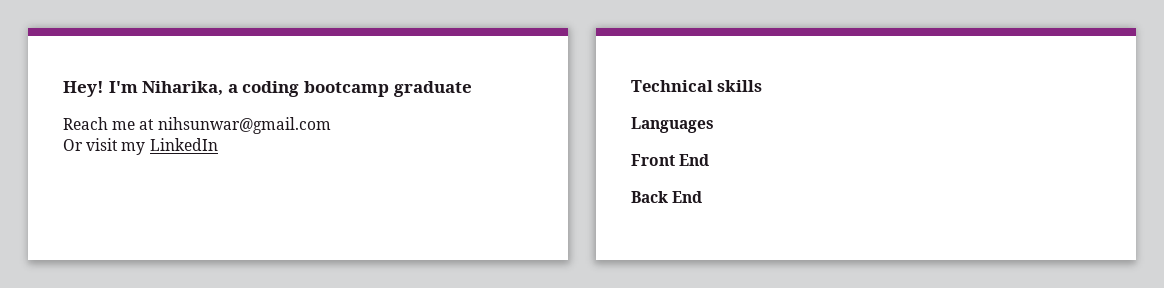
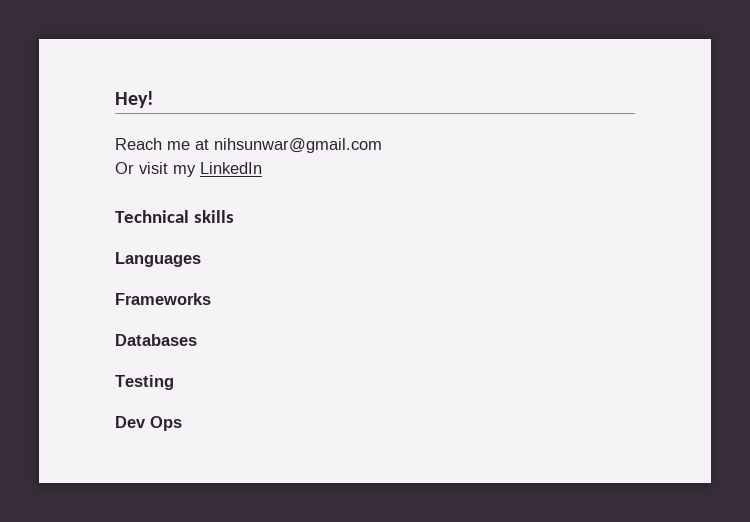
[108,81,472,97] I'm Niharika, a coding bootcamp graduate -> (154, 99) none
[631,154,710,166] [631,191,703,203] Front End // Back End -> [115,293,211,305] [115,334,197,346] [115,375,174,390] [115,416,182,431] Frameworks // Databases // Testing // Dev Ops

